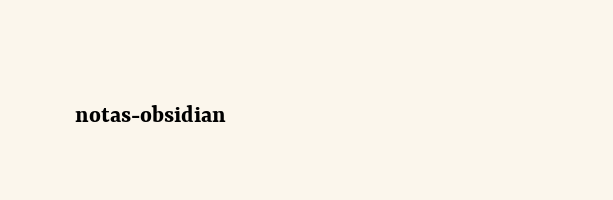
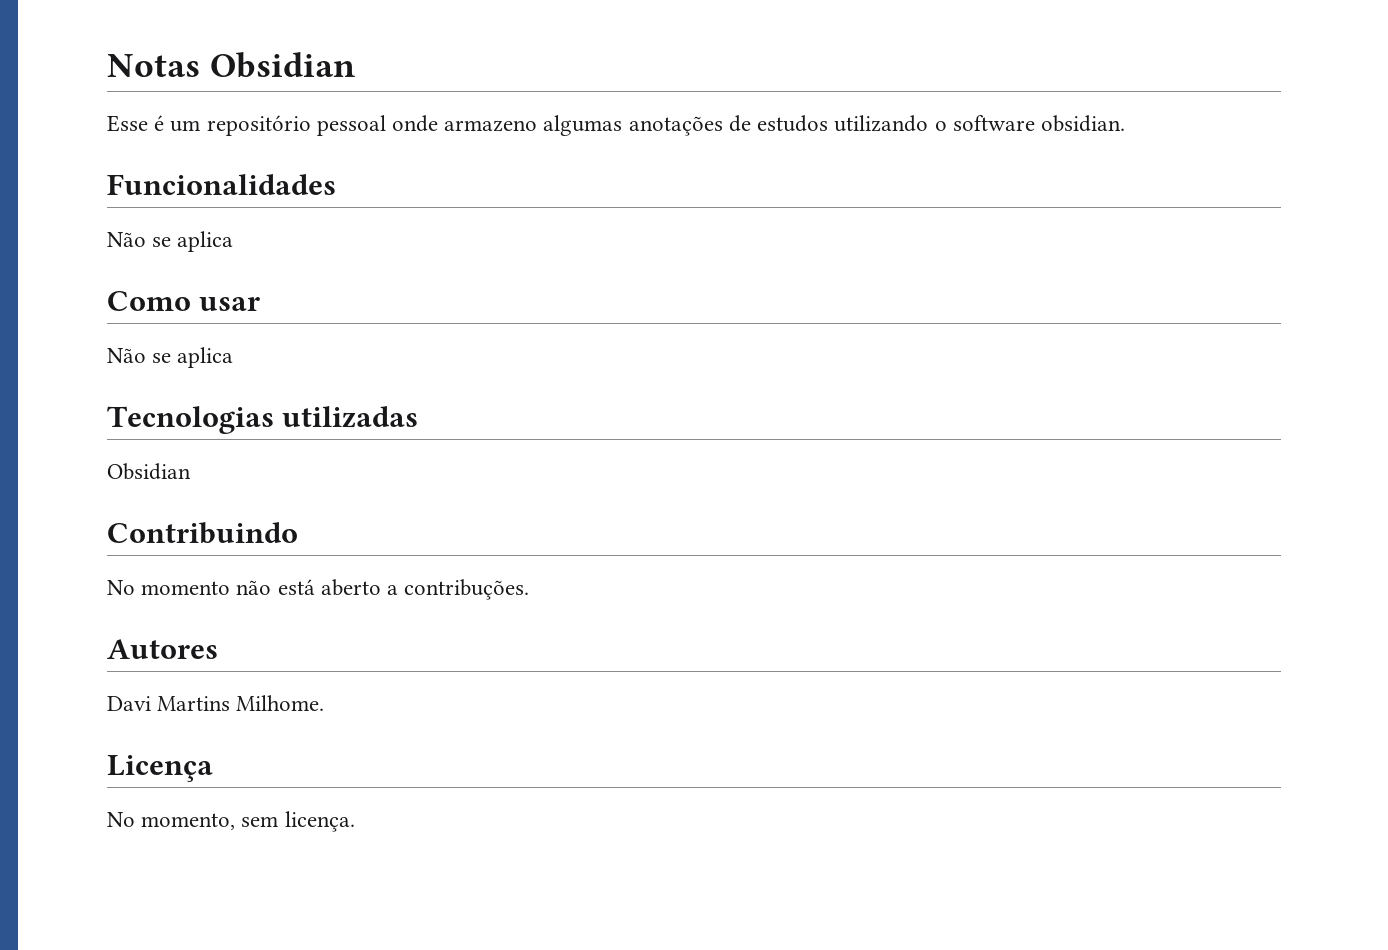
[75,105,226,122] notas-obsidian -> [107,52,355,78] [107,115,1125,136] [107,174,336,195] [107,231,234,252] [107,291,261,311] [107,347,234,368] [107,406,419,434] [107,463,191,480] [107,522,298,544] [107,579,530,600] [107,639,218,659] [107,695,325,711] [107,755,213,782] [107,811,355,832] Notas Obsidian // Esse é um repositório pessoal onde armazeno algumas anotações de estudos utilizando o software obsidian. // Funcionalidades // Não se aplica // Como usar // Não se aplica // Tecnologias utilizadas // Obsidian // Contribuindo // No momento não está aberto a contribuções. // Autores // Davi Martins Milhome. // Licença // No momento, sem licença.

